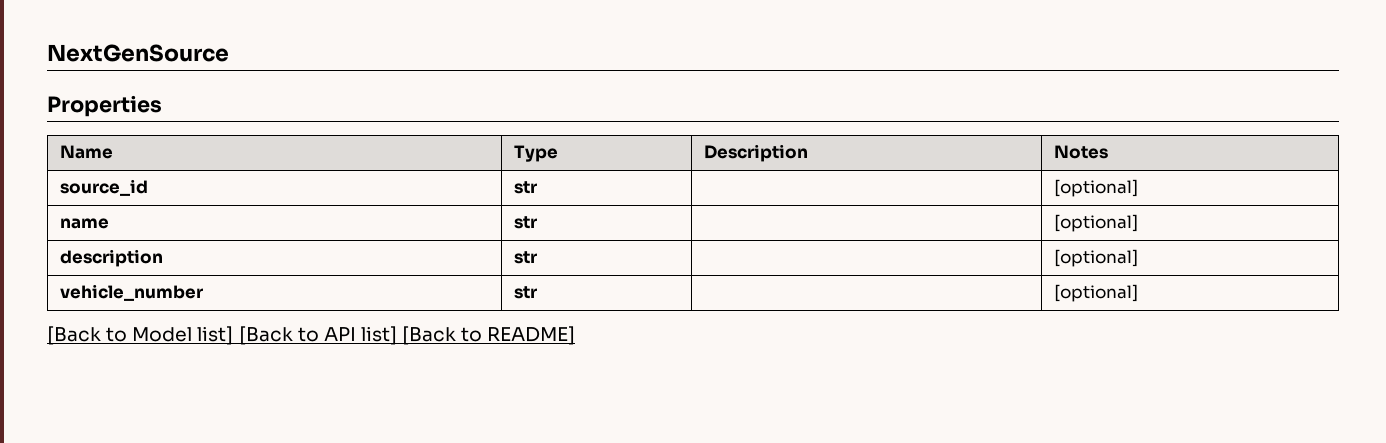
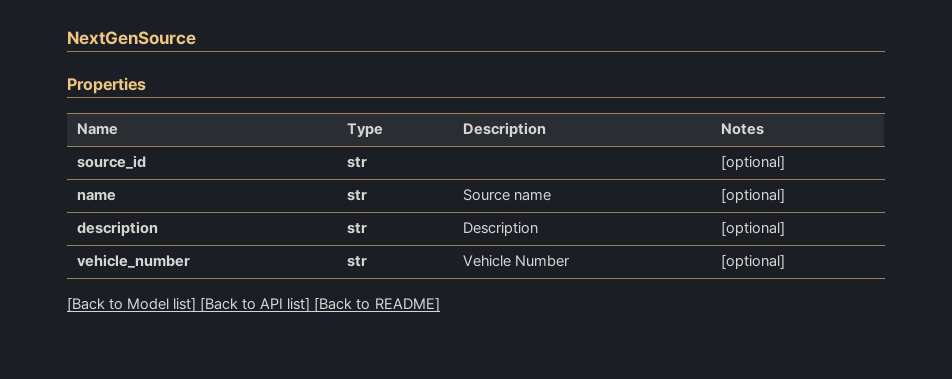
(537, 222) none -> [463,189,552,201] Source name
(537, 257) none -> [463,222,539,236] Description
(537, 292) none -> [463,255,571,267] Vehicle Number

